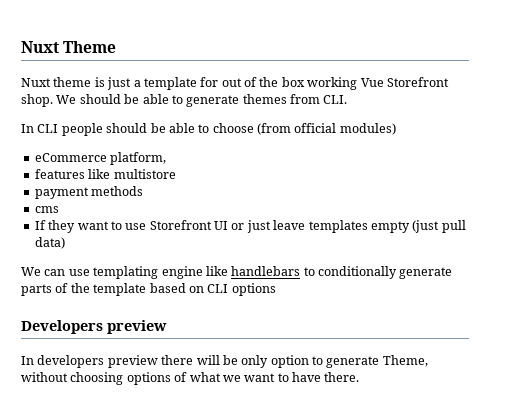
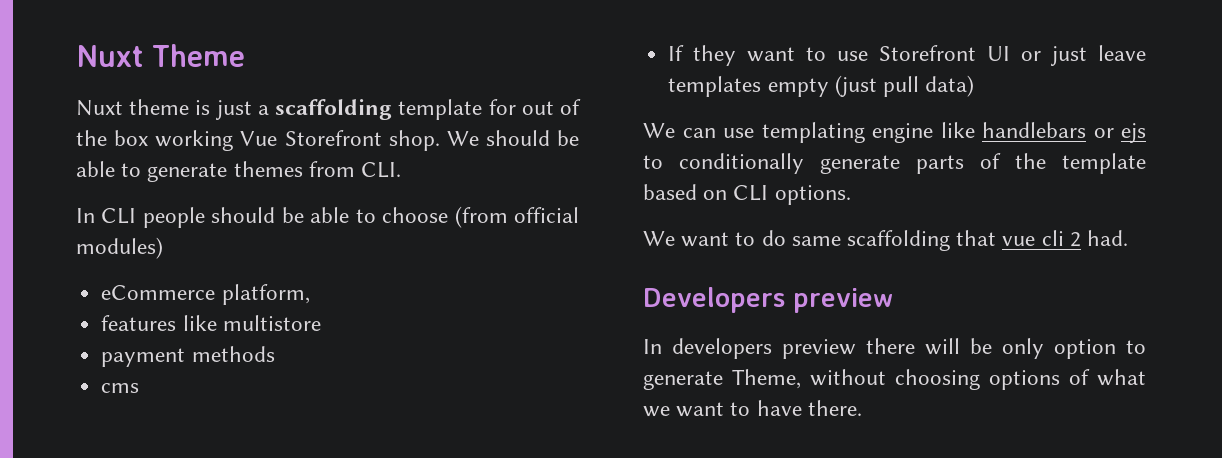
(141, 83) none -> [275,99,393,120] scaffolding
(301, 271) none -> [1093,123,1146,143] or ejs
[231,283,276,296] options -> [774,185,851,205] [643,230,1129,251] options. // We want to do same scaffolding that vue cli 2 had.

